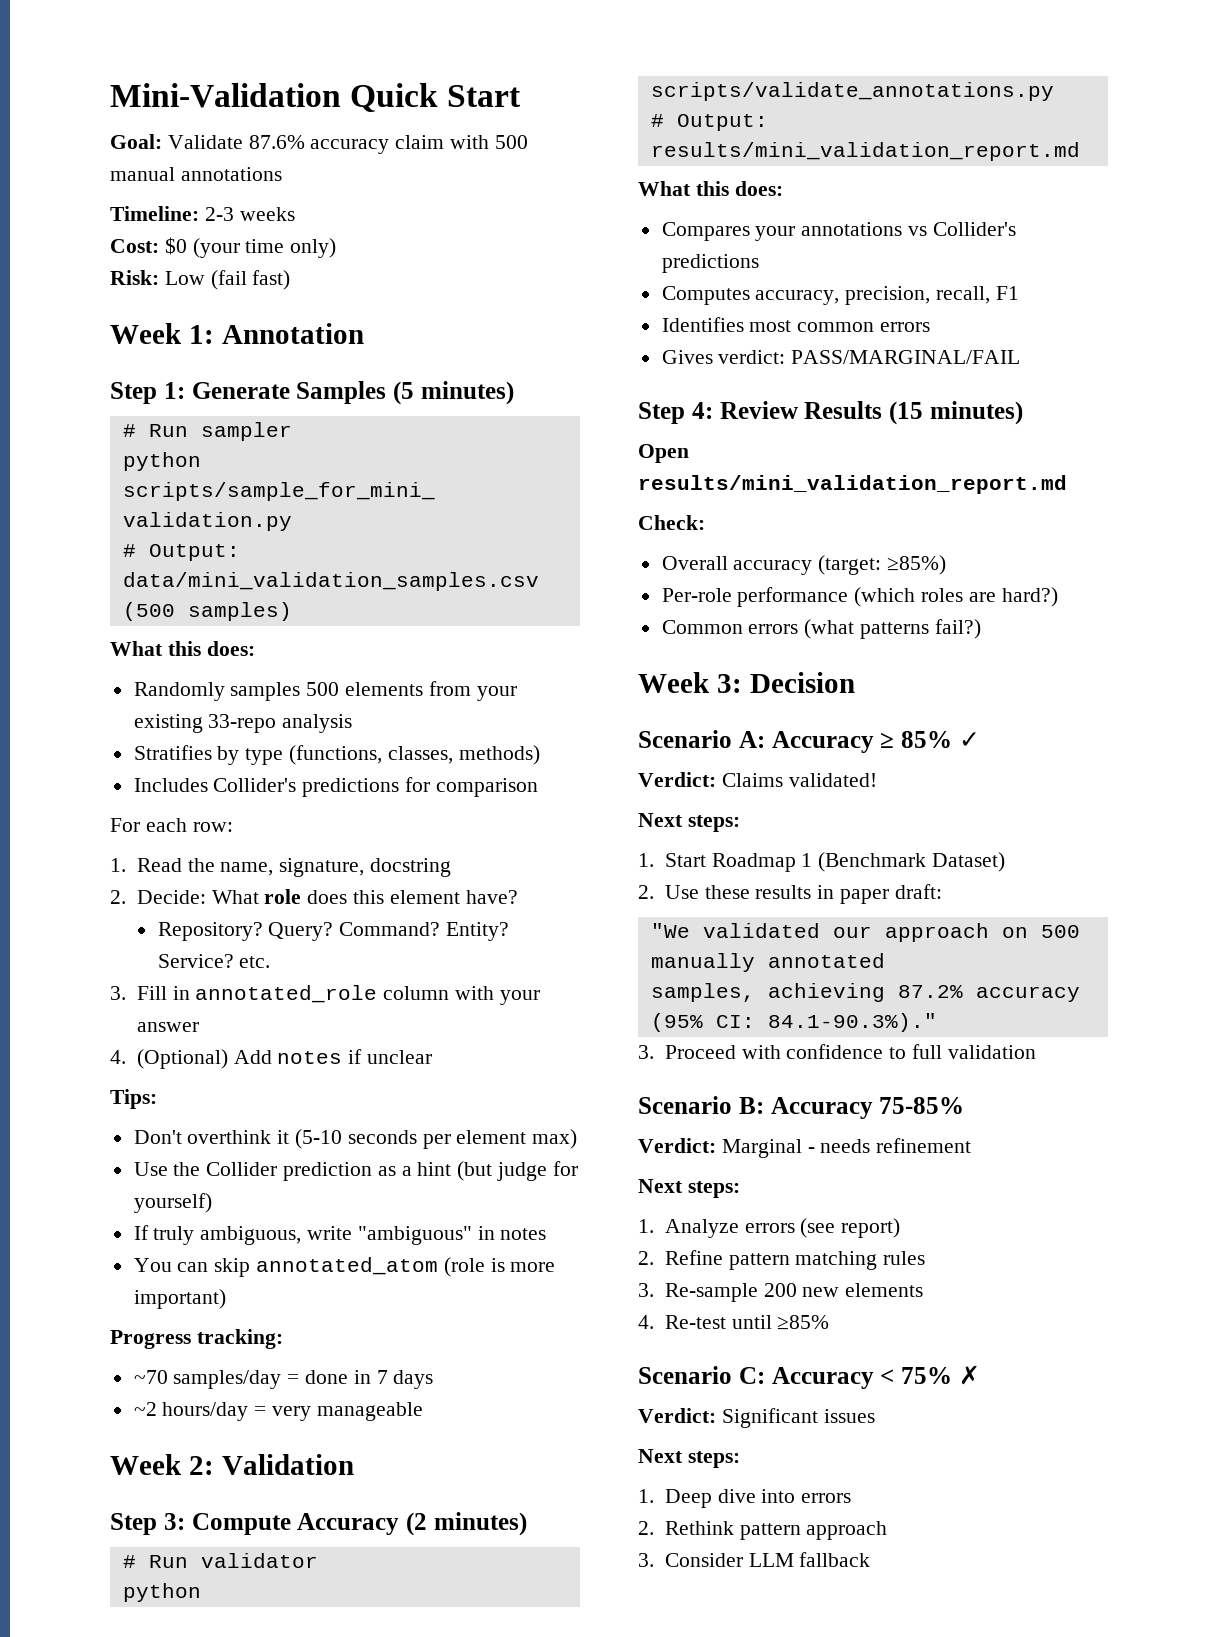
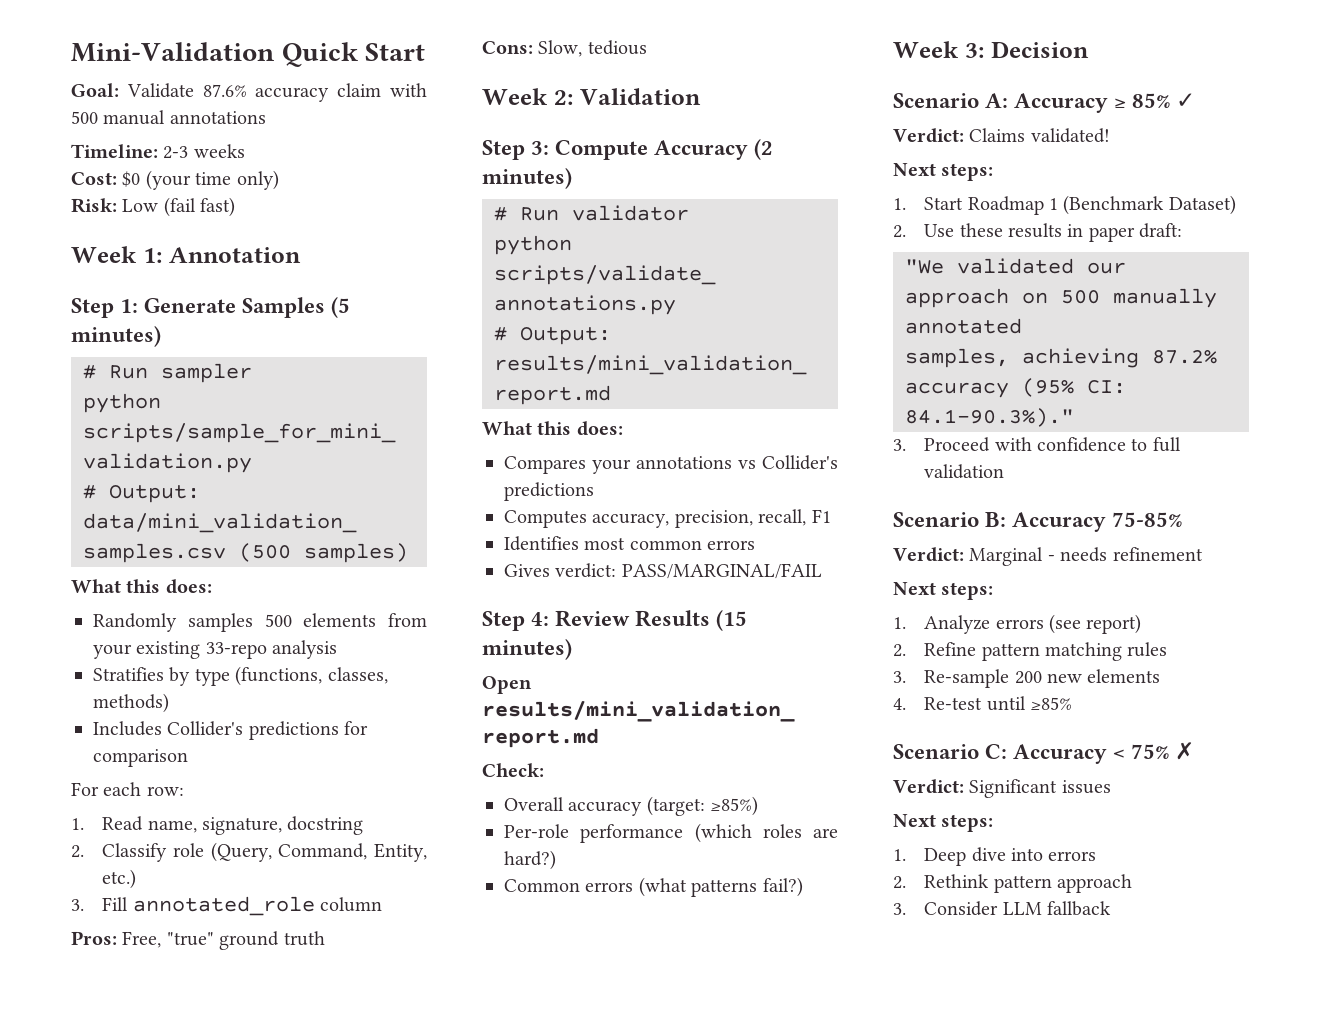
[187,858,215,872] the -> (144, 823) none
[136,889,518,904] [157,922,509,941] [157,954,271,968] Decide: What role does this element have? // Repository? Query? Command? Entity? Service? etc. -> [102,842,427,862] [102,869,137,889] Classify role (Query, Command, Entity, etc.)
[172,986,190,1000] in -> (129, 904) none
[454,986,540,1005] [136,1022,199,1032] [110,1049,432,1069] [110,1089,157,1109] [133,1129,578,1149] [133,1161,578,1181] [133,1193,212,1213] [133,1225,547,1245] [133,1257,556,1277] [133,1289,226,1309] [110,1329,283,1349] [133,1370,434,1389] [133,1402,423,1421] with your answer // 4. (Optional) Add notes if unclear // Tips: // Don't overthink it (5-10 seconds per element max) // Use the Collider prediction as a hint (but judge for yourself) // If truly ambiguous, write "ambiguous" in notes // You can skip annotated_atom (role is more important) // Progress tracking: // ~70 samples/day = done in 7 days // ~2 hours/day = very manageable -> [71,931,325,950] [482,40,647,57] // Pros: Free, "true" ground truth // Cons: Slow, tedious

